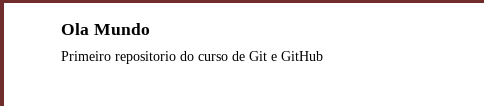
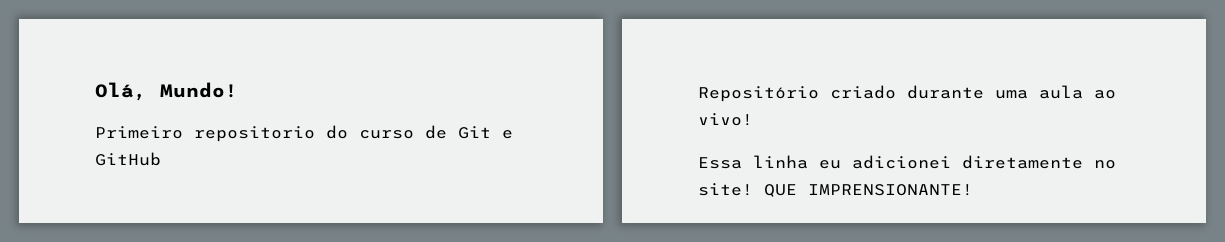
[61,23,150,35] Ola Mundo -> [95,82,238,101] Olá, Mundo!
(323, 56) none -> [698,85,1116,102] [698,113,753,126] [698,155,1116,169] [698,183,973,197] // Repositório criado durante uma aula ao vivo! // Essa linha eu adicionei diretamente no site! QUE IMPRENSIONANTE!

